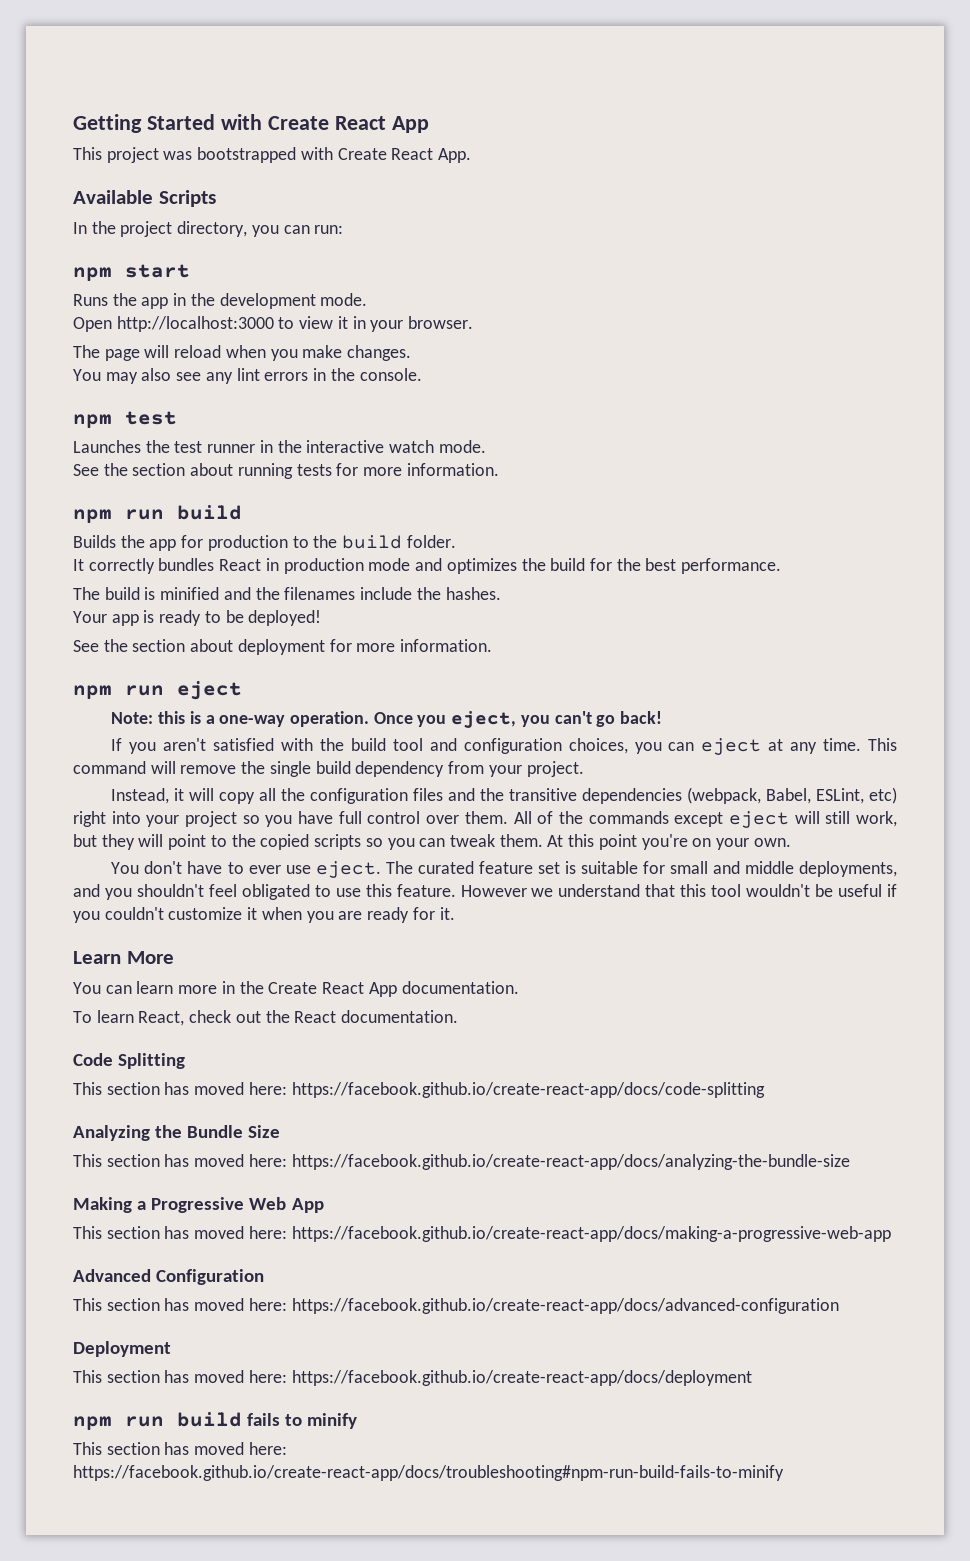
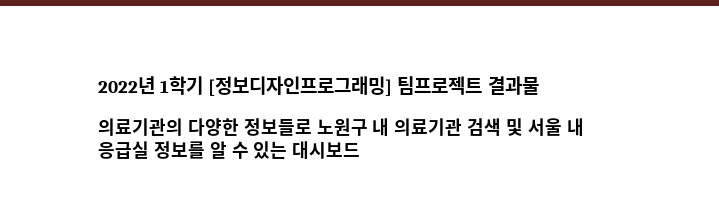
[73,114,429,133] [73,147,472,163] [73,190,216,207] [73,221,344,237] [73,264,190,281] [73,293,368,309] [73,316,474,332] [73,345,412,361] [73,368,422,384] [73,411,177,428] [73,440,486,453] [73,463,499,479] [73,505,242,523] [73,535,456,551] [73,558,782,574] [73,587,501,600] [73,610,322,626] [73,639,493,655] [73,681,242,700] [111,711,663,728] [111,738,897,755] [73,761,584,777] [111,787,898,804] [73,811,898,828] [73,834,791,850] [111,861,897,878] [73,884,898,900] [73,907,455,923] [73,951,174,964] [73,981,519,997] [73,1010,459,1026] [73,1053,186,1069] [73,1082,765,1098] [73,1125,281,1141] [73,1154,850,1170] [73,1197,324,1213] [73,1226,891,1242] [73,1269,265,1285] [73,1298,839,1314] [73,1341,171,1357] [73,1370,752,1386] [73,1412,358,1430] [73,1442,287,1455] [73,1465,784,1481] Getting Started with Create React App // This project was bootstrapped with Create React App. // Available Scripts // In the project directory, you can run: // npm start // Runs the app in the development mode. // Open http://localhost:3000 to view it in your browser. // The page will reload when you make changes. // You may also see any lint errors in the console. // npm test // Launches the test runner in the interactive watch mode. // See the section about running tests for more information. // npm run build // Builds the app for production to the build folder. // It correctly bundles React in production mode and optimizes the build for the best performance. // The build is minified and the filenames include the hashes. // Your app is ready to be deployed! // See the section about deployment for more information. // npm run eject // Note: this is a one-way operation. Once you eject, you can't go back! // If you aren't satisfied with the build tool and configuration choices, you can eject at any time. This command will remove the single build dependency from your project. // Instead, it will copy all the configuration files and the transitive dependencies (webpack, Babel, ESLint, etc) right into your project so you have full control over them. All of the commands except eject will still work, but they will point to the copied scripts so you can tweak them. At this point you're on your own. // You don't have to ever use eject. The curated feature set is suitable for small and middle deployments, and you shouldn't feel obligated to use this feature. However we understand that this tool wouldn't be useful if you couldn't customize it when you are ready for it. // Learn More // You can learn more in the Create React App documentation. // To learn React, check out the React documentation. // Code Splitting // This section has moved here: https://facebook.github.io/create-react-app/docs/code-splitting // Analyzing the Bundle Size // This section has moved here: https://facebook.github.io/create-react-app/docs/analyzing-the-bundle-size // Making a Progressive Web App // This section has moved here: https://facebook.github.io/create-react-app/docs/making-a-progressive-web-app // Advanced Configuration // This section has moved here: https://facebook.github.io/create-react-app/docs/advanced-configuration // Deployment // This section has moved here: https://facebook.github.io/create-react-app/docs/deployment // npm run build fails to minify // This section has moved here: https://facebook.github.io/create-react-app/docs/troubleshooting#npm-run-build-fails-to-minify -> [98,76,539,96] [98,118,584,136] [98,141,361,159] 2022년 1학기 [정보디자인프로그래밍] 팀프로젝트 결과물 // 의료기관의 다양한 정보들로 노원구 내 의료기관 검색 및 서울 내 응급실 정보를 알 수 있는 대시보드

